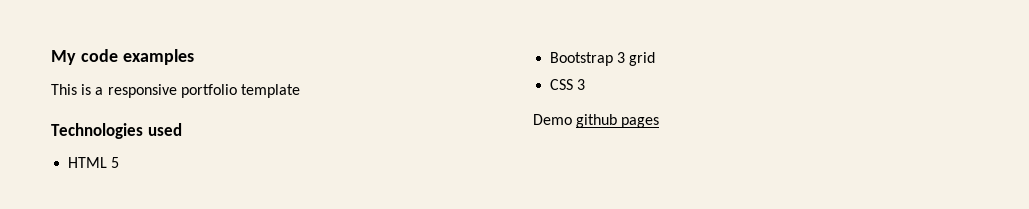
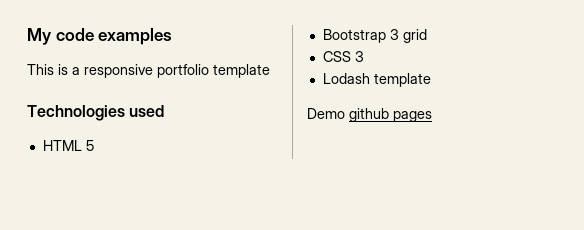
(586, 84) none -> [322,73,431,87] // Lodash template

